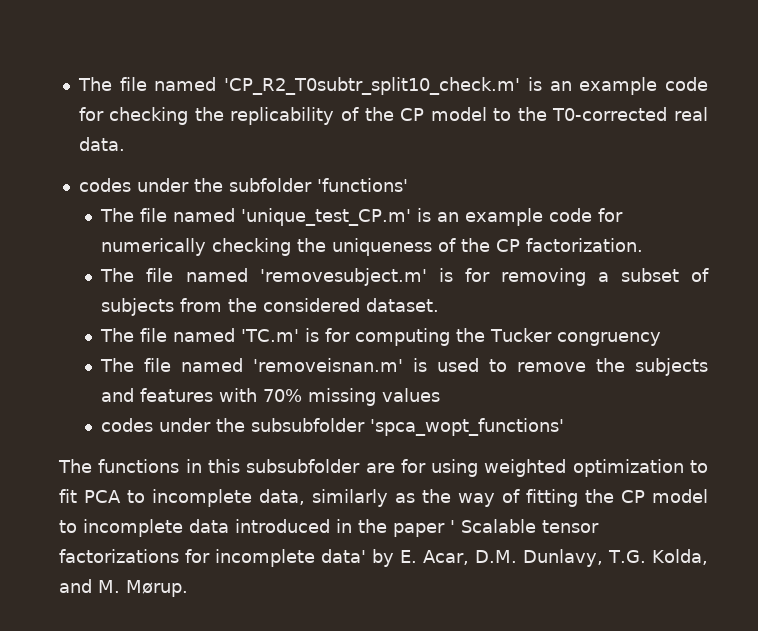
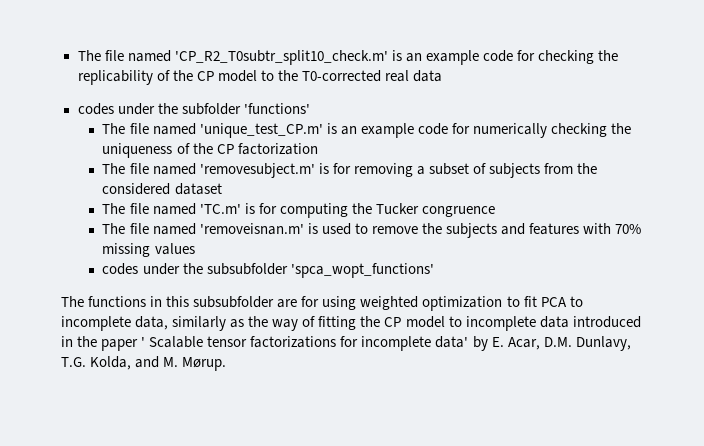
[78,137,125,151] data. -> [412,70,442,82] data
[526,238,644,252] factorization. -> [237,143,318,155] factorization
[366,298,440,312] dataset. -> [174,183,222,195] dataset
[557,332,662,346] congruency -> [421,206,495,217] congruence

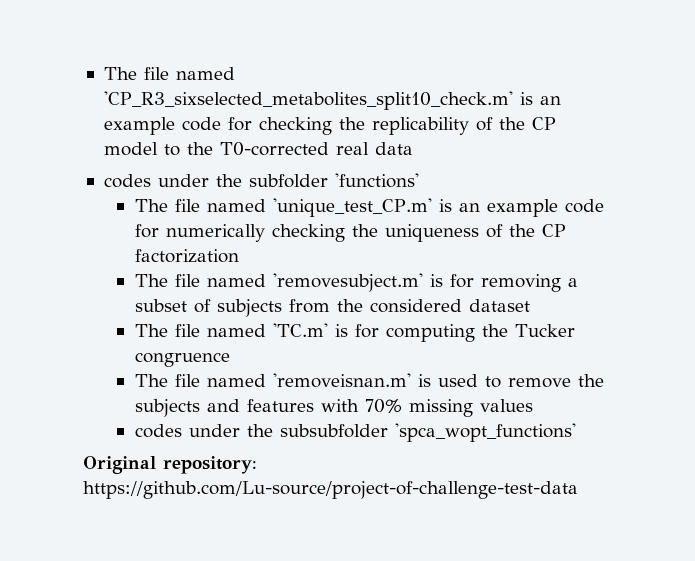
[77,50,388,65] The file named 'CP_R2_T0subtr_split10_check.m' -> [103,67,235,80] [103,91,513,110] The file named 'CP_R3_sixselected_metabolites_split10_check.m'
[61,296,583,311] [61,316,641,331] [61,336,631,351] [61,356,227,371] The functions in this subsubfolder are for using weighted optimization to fit PCA to incomplete data, similarly as the way of fitting the CP model to incomplete data introduced in the paper ' Scalable tensor factorizations for incomplete data' by E. Acar, D.M. Dunlavy, T.G. Kolda, and M. Mørup. -> [83,456,257,474] [83,481,578,499] Original repository: https://github.com/Lu-source/project-of-challenge-test-data

